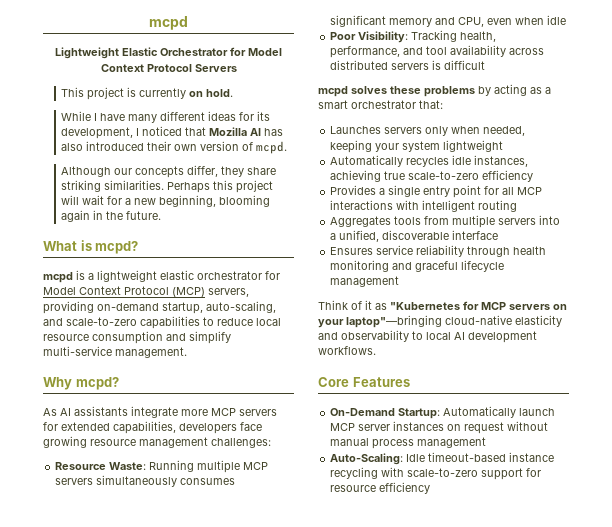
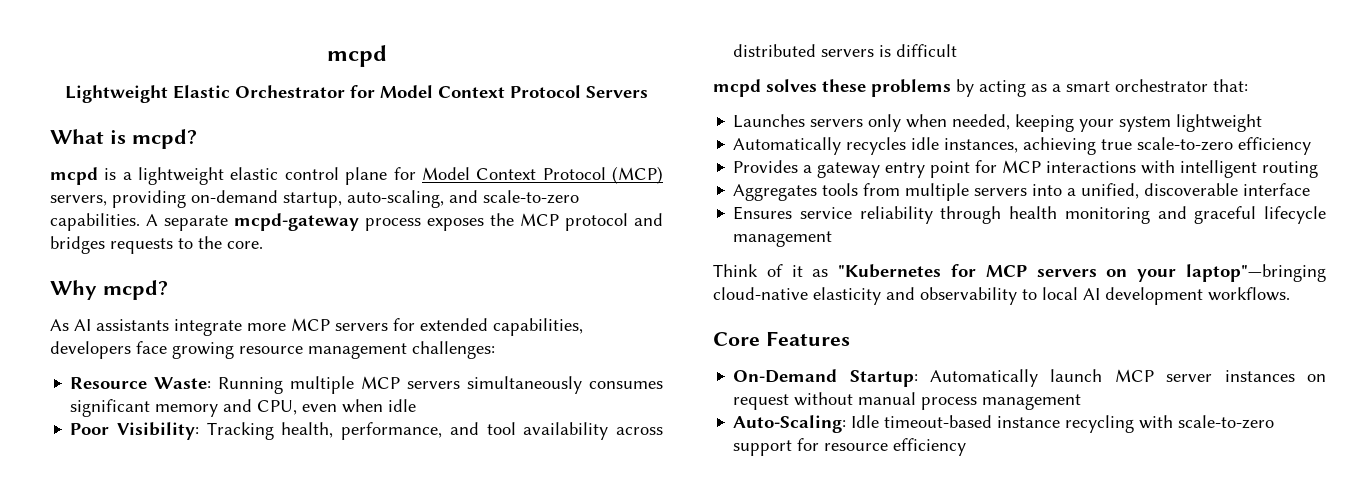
[61,87,234,100] [61,111,271,123] [61,126,284,139] [61,141,288,154] [61,165,277,178] [61,180,274,193] [61,195,271,207] [61,210,162,222] // This project is currently on hold. // While I have many different ideas for its development, I noticed that Mozilla AI has also introduced their own version of mcpd. // Although our concepts differ, they share striking similarities. Perhaps this project will wait for a new beginning, blooming again in the future. -> (648, 92) none
[197,271,262,280] orchestrator -> [284,167,388,185] control plane
[140,316,281,329] [43,331,231,344] [43,346,187,358] capabilities to reduce local resource consumption and simplify multi-service management. -> [50,213,663,231] [50,236,263,254] capabilities. A separate mcpd-gateway process exposes the MCP protocol and bridges requests to the core.
[388,185,421,197] single -> [817,162,881,178] gateway
[502,187,515,195] all -> (998, 166) none

